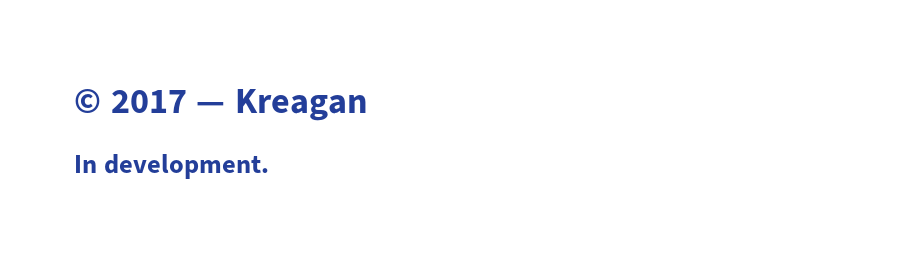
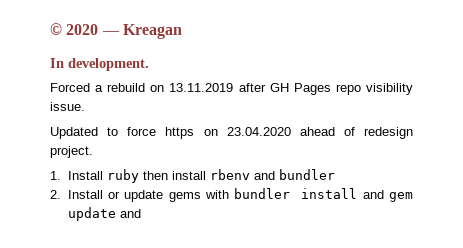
[110,90,187,113] 2017 -> [66,24,99,35] 2020
(270, 166) none -> [50,83,413,95] [50,102,85,111] [50,127,413,139] [50,146,93,158] [50,169,335,183] [50,188,413,202] [67,207,141,221] // Forced a rebuild on 13.11.2019 after GH Pages repo visibility issue. // Updated to force https on 23.04.2020 ahead of redesign project. // 1. Install ruby then install rbenv and bundler // 2. Install or update gems with bundler install and gem update and

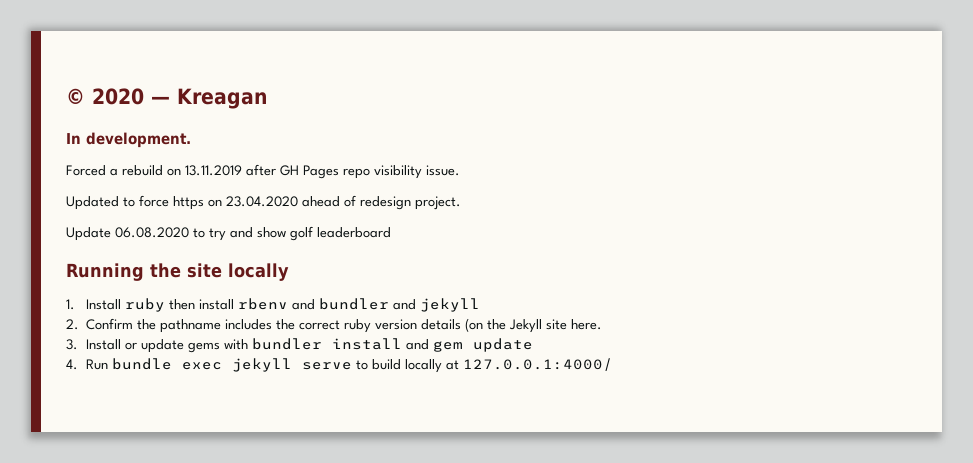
(93, 152) none -> [66,226,391,241] [66,263,289,281] // Update 06.08.2020 to try and show golf leaderboard // Running the site locally
[50,190,61,199] // 2. -> [392,298,480,312] [66,318,603,333] [66,339,78,350] and jekyll // 2. Confirm the pathname includes the correct ruby version details (on the Jekyll site here. // 3.
[119,209,141,218] and -> [66,358,613,373] // 4. Run bundle exec jekyll serve to build locally at 127.0.0.1:4000/

